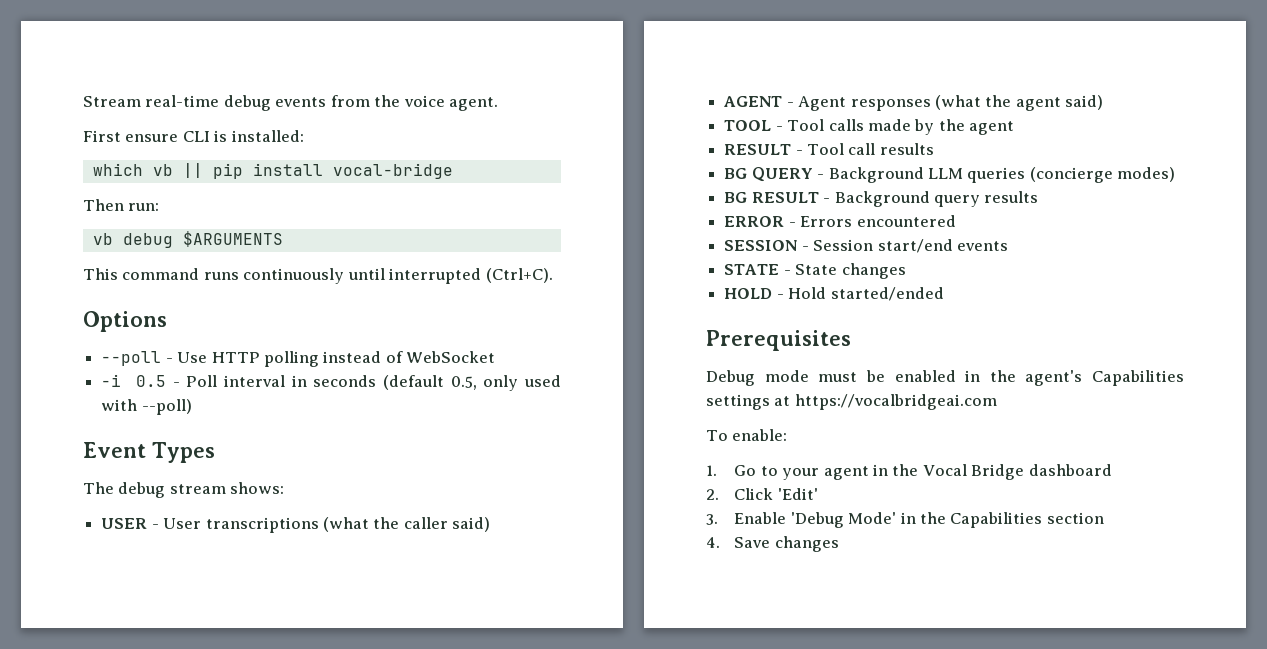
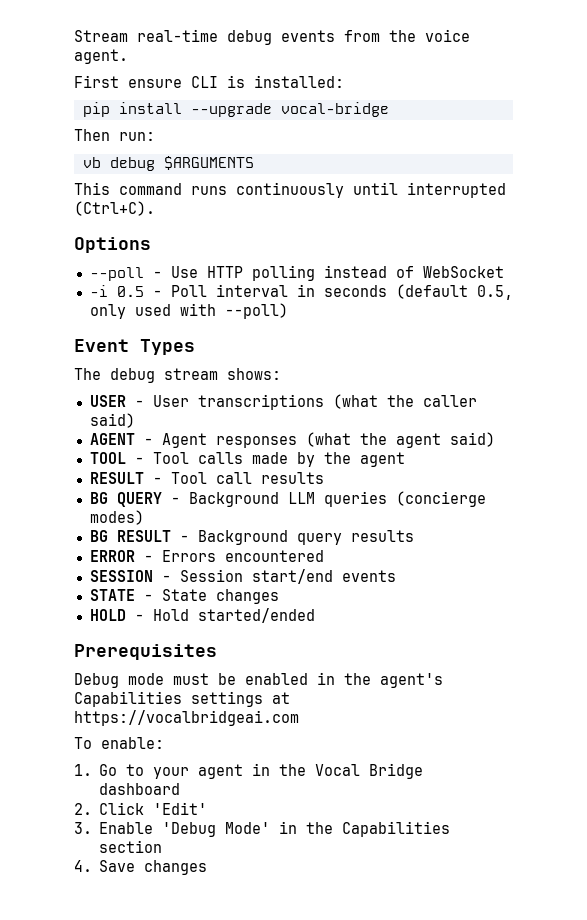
[92,163,203,178] which vb || -> (344, 81) none
(323, 169) none -> [190,103,272,117] --upgrade

